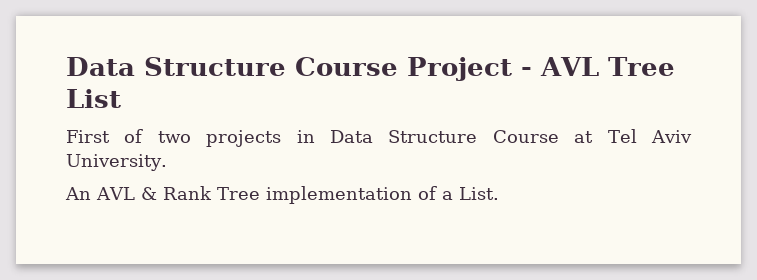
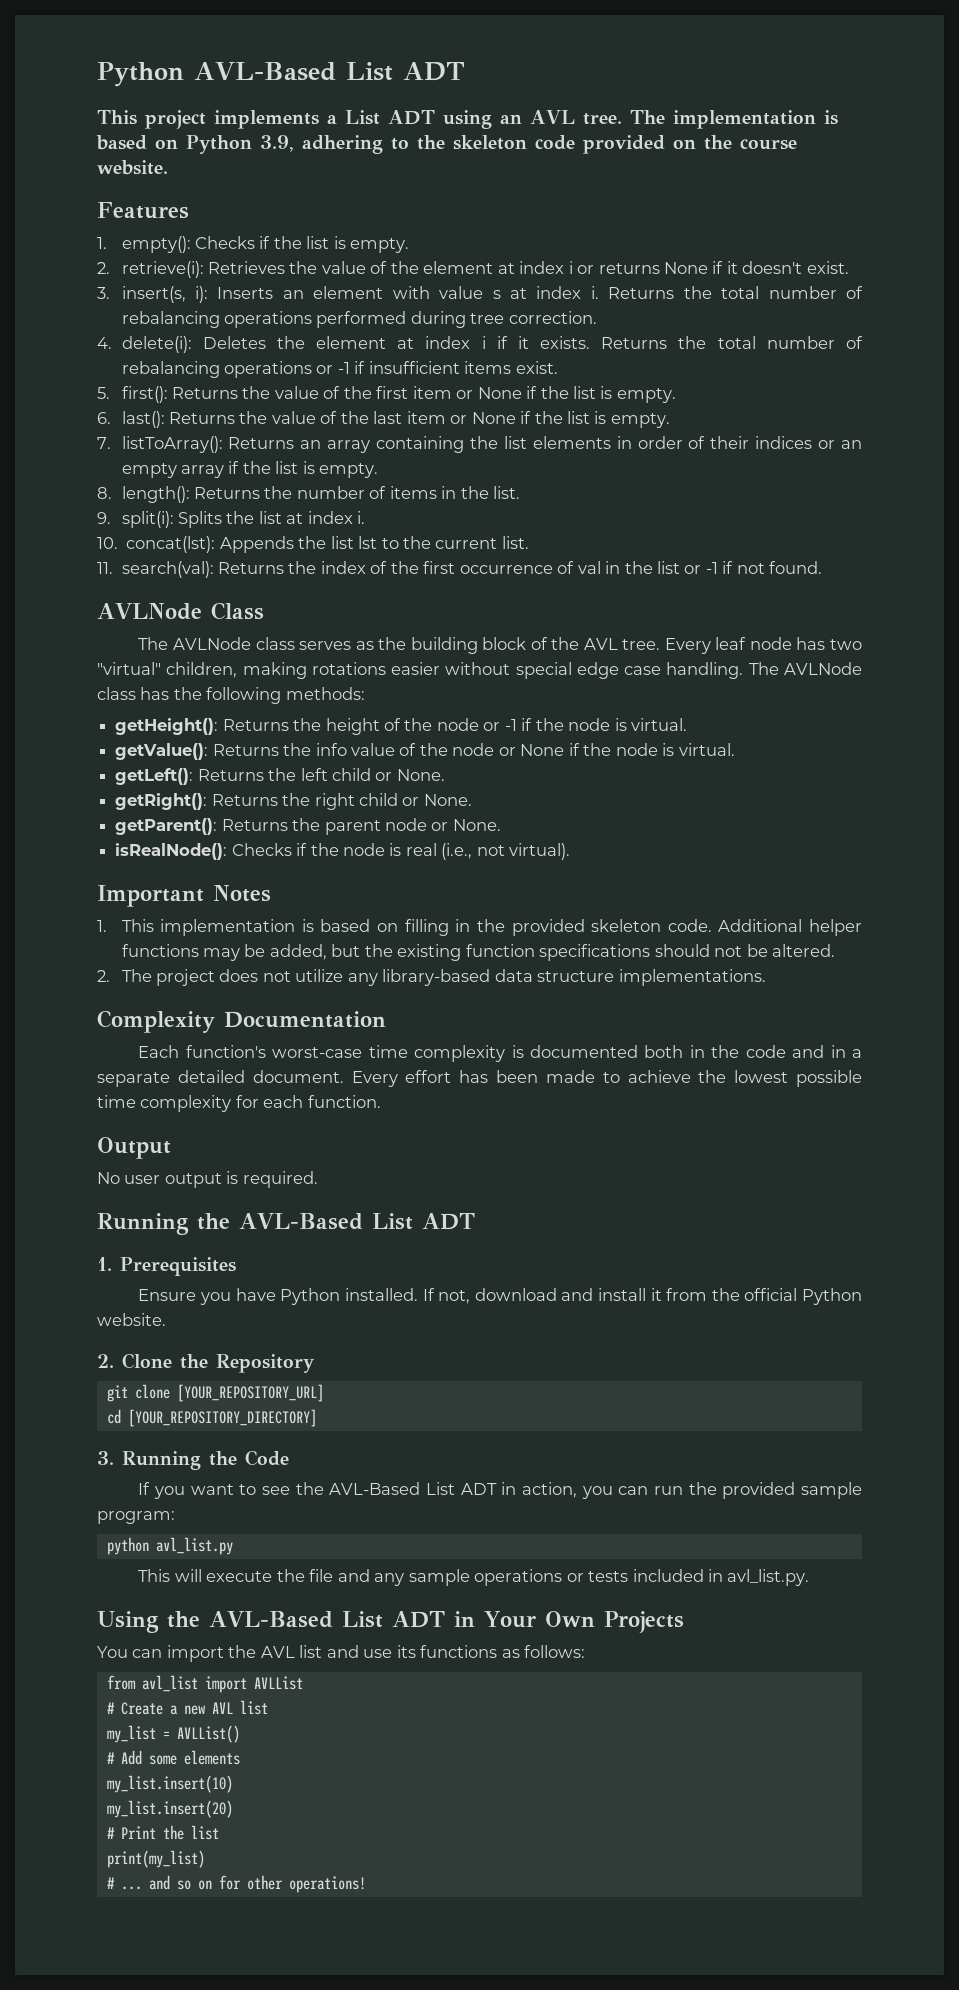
[66,57,675,81] [66,89,121,108] [66,129,693,147] [66,154,167,171] [65,186,499,204] Data Structure Course Project - AVL Tree List // First of two projects in Data Structure Course at Tel Aviv University. // An AVL & Rank Tree implementation of a List. -> [97,62,465,87] [97,110,838,129] [96,135,797,154] [97,160,168,175] [97,202,189,219] [97,236,410,253] [97,261,849,278] [97,286,863,303] [121,311,597,328] [97,336,863,353] [121,361,558,378] [97,386,676,403] [97,411,670,428] [97,436,863,453] [121,461,379,478] [97,486,521,503] [97,511,366,528] [97,536,529,553] [97,561,823,578] [97,602,264,620] [138,637,862,654] [97,662,862,679] [97,687,365,704] [115,718,688,735] [115,743,735,760] [115,768,445,785] [115,793,472,810] [115,818,501,835] [115,843,571,860] [97,885,271,907] [97,919,862,936] [121,944,836,961] [97,969,766,986] [97,1010,386,1033] [138,1045,862,1062] [97,1070,862,1087] [97,1095,381,1112] [97,1137,171,1159] [97,1171,318,1188] [97,1213,475,1235] [97,1257,236,1276] [138,1288,862,1305] [97,1313,166,1326] [97,1353,315,1373] [106,1384,324,1402] [106,1409,317,1427] [97,1450,289,1470] [138,1482,862,1499] [97,1511,175,1524] [106,1537,233,1555] [138,1569,810,1586] [97,1611,684,1633] [97,1645,586,1662] [106,1675,303,1693] [106,1700,268,1715] [106,1725,240,1743] [106,1750,240,1765] [106,1775,233,1793] [106,1800,233,1818] [106,1825,219,1840] [106,1850,205,1868] [106,1875,366,1893] Python AVL-Based List ADT // This project implements a List ADT using an AVL tree. The implementation is based on Python 3.9, adhering to the skeleton code provided on the course website. // Features // 1. empty(): Checks if the list is empty. // 2. retrieve(i): Retrieves the value of the element at index i or returns None if it doesn't exist. // 3. insert(s, i): Inserts an element with value s at index i. Returns the total number of rebalancing operations performed during tree correction. // 4. delete(i): Deletes the element at index i if it exists. Returns the total number of rebalancing operations or -1 if insufficient items exist. // 5. first(): Returns the value of the first item or None if the list is empty. // 6. last(): Returns the value of the last item or None if the list is empty. // 7. listToArray(): Returns an array containing the list elements in order of their indices or an empty array if the list is empty. // 8. length(): Returns the number of items in the list. // 9. split(i): Splits the list at index i. // 10. concat(lst): Appends the list lst to the current list. // 11. search(val): Returns the index of the first occurrence of val in the list or -1 if not found. // AVLNode Class // The AVLNode class serves as the building block of the AVL tree. Every leaf node has two "virtual" children, making rotations easier without special edge case handling. The AVLNode class has the following methods: // getHeight(): Returns the height of the node or -1 if the node is virtual. // getValue(): Returns the info value of the node or None if the node is virtual. // getLeft(): Returns the left child or None. // getRight(): Returns the right child or None. // getParent(): Returns the parent node or None. // isRealNode(): Checks if the node is real (i.e., not virtual). // Important Notes // 1. This implementation is based on filling in the provided skeleton code. Additional helper functions may be added, but the existing function specifications should not be altered. // 2. The project does not utilize any library-based data structure implementations. // Complexity Documentation // Each function's worst-case time complexity is documented both in the code and in a separate detailed document. Every effort has been made to achieve the lowest possible time complexity for each function. // Output // No user output is required. // Running the AVL-Based List ADT // 1. Prerequisites // Ensure you have Python installed. If not, download and install it from the official Python website. // 2. Clone the Repository // git clone [YOUR_REPOSITORY_URL] // cd [YOUR_REPOSITORY_DIRECTORY] // 3. Running the Code // If you want to see the AVL-Based List ADT in action, you can run the provided sample program: // python avl_list.py // This will execute the file and any sample operations or tests included in avl_list.py. // Using the AVL-Based List ADT in Your Own Projects // You can import the AVL list and use its functions as follows: // from avl_list import AVLList // # Create a new AVL list // my_list = AVLList() // # Add some elements // my_list.insert(10) // my_list.insert(20) // # Print the list // print(my_list) // # ... and so on for other operations!

